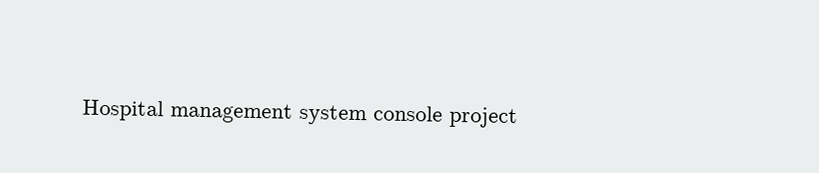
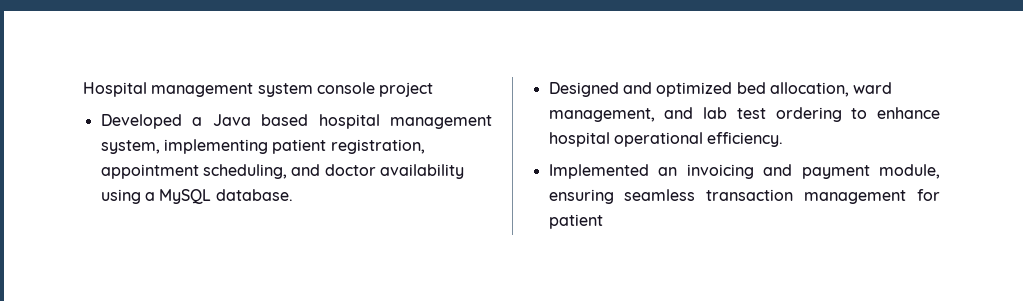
(518, 117) none -> [100,114,492,129] [100,139,425,154] [100,164,464,179] [100,189,293,204] [548,82,893,97] [548,107,941,122] [548,132,784,147] [548,164,940,179] [548,189,940,204] [548,214,603,229] // Developed a Java based hospital management system, implementing patient registration, appointment scheduling, and doctor availability using a MySQL database. // Designed and optimized bed allocation, ward management, and lab test ordering to enhance hospital operational efficiency. // Implemented an invoicing and payment module, ensuring seamless transaction management for patient

